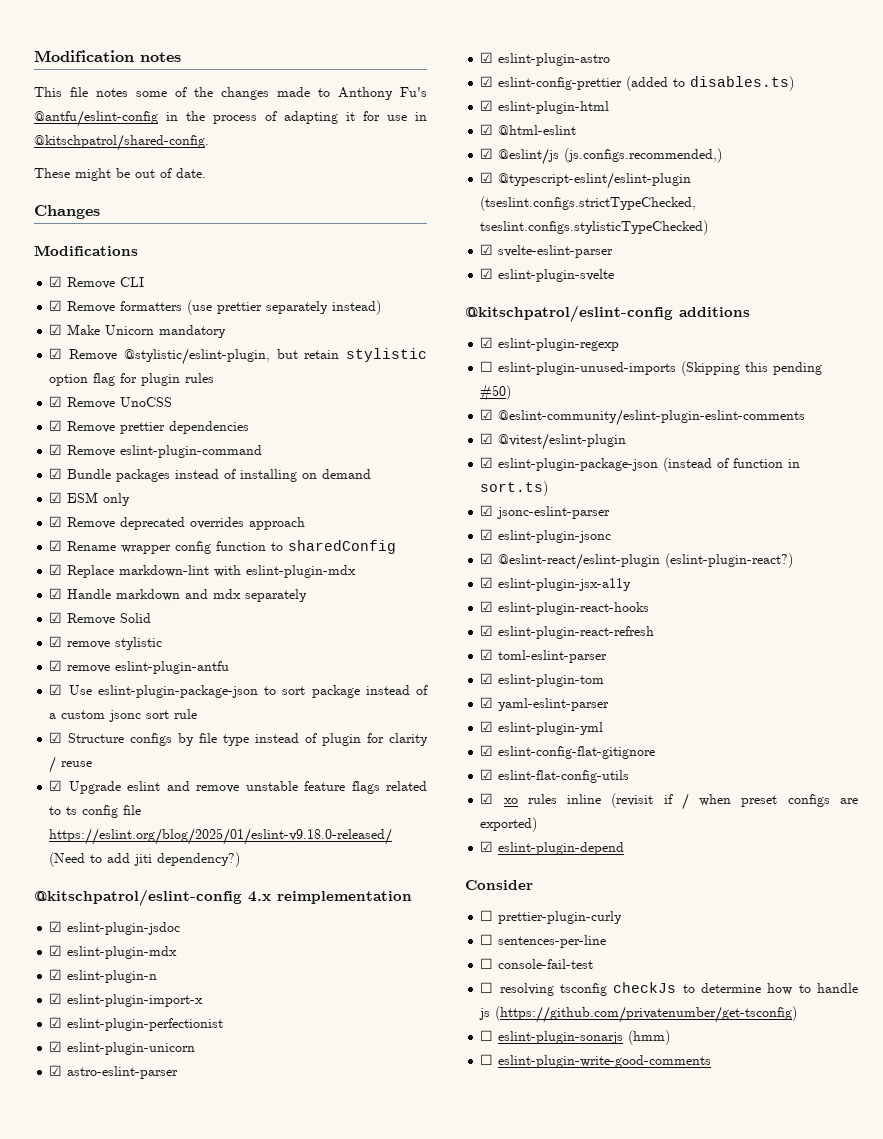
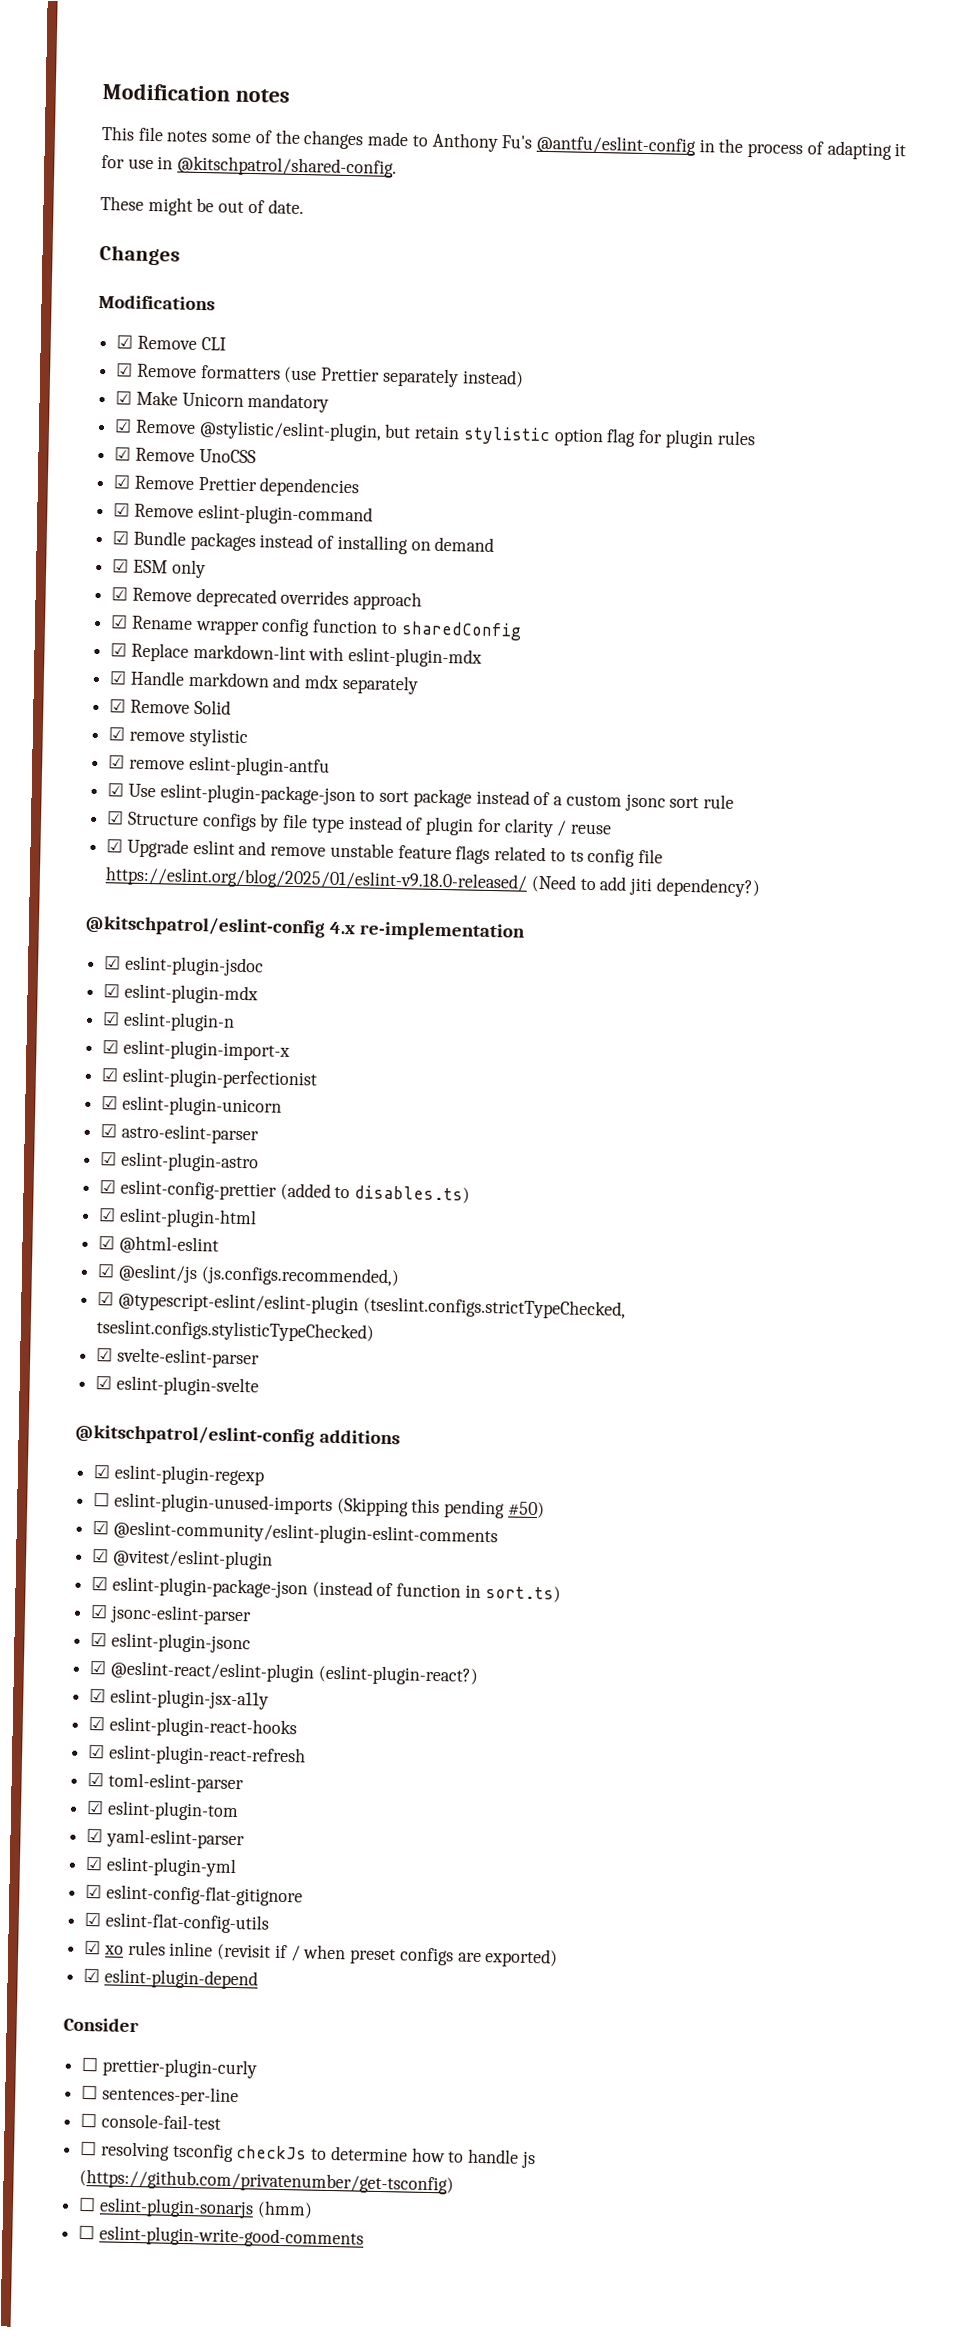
[217,302,263,314] prettier -> [321,367,381,382] Prettier
[120,422,166,434] prettier -> [197,476,258,492] Prettier
[277,891,412,904] reimplementation -> [359,921,527,942] re-implementation

